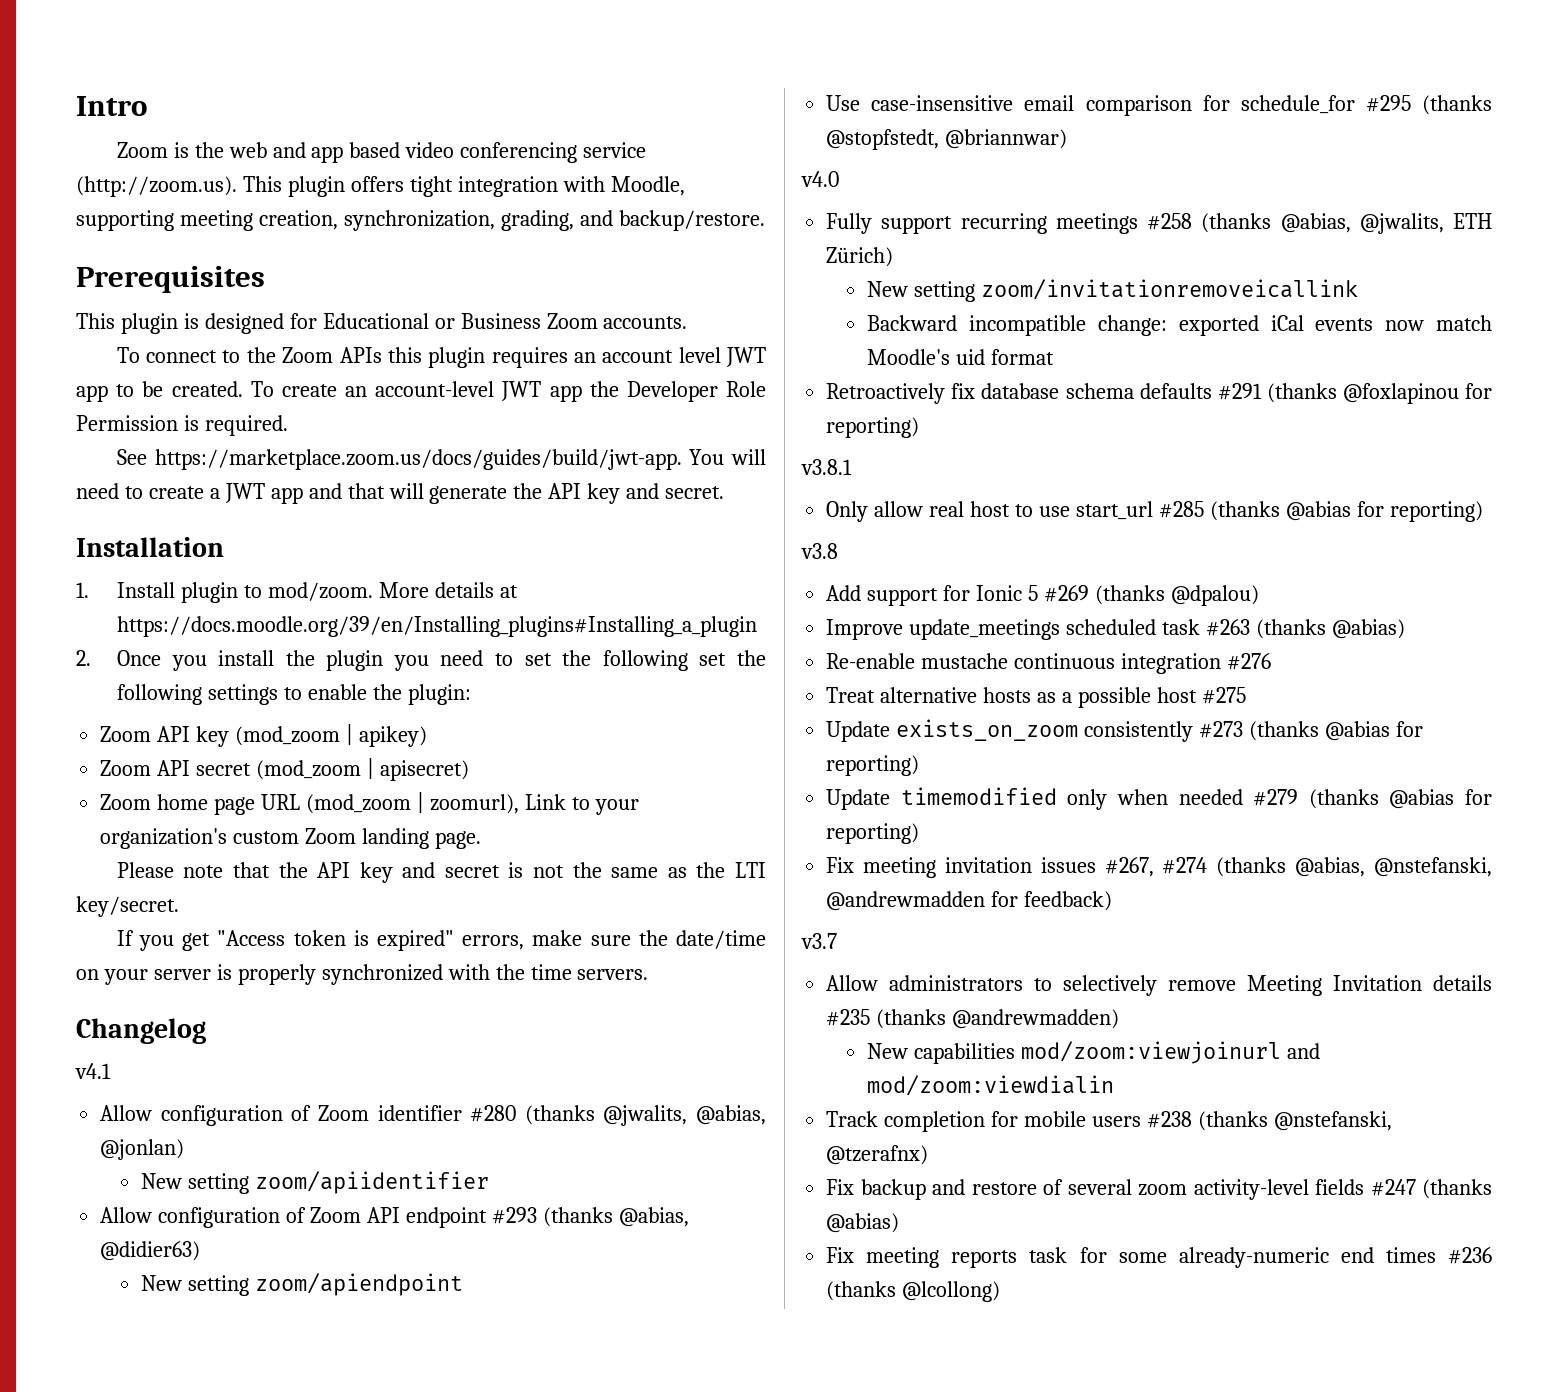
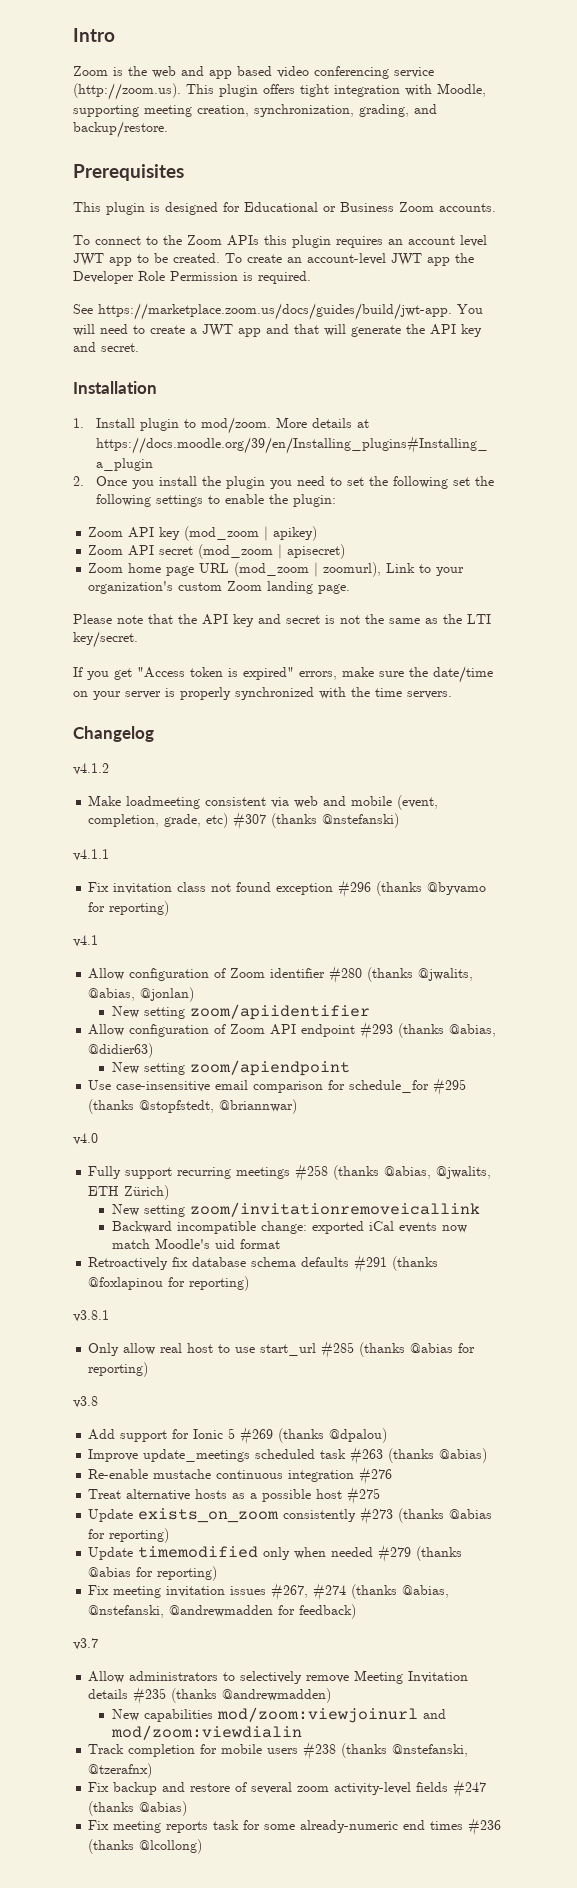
(206, 1031) none -> [73,763,109,775] [88,795,439,810] [88,812,400,830] [73,849,109,861] [88,880,487,898] [88,901,170,916] // v4.1.2 // Make loadmeeting consistent via web and mobile (event, completion, grade, etc) #307 (thanks @nstefanski) // v4.1.1 // Fix invitation class not found exception #296 (thanks @byvamo for reporting)

